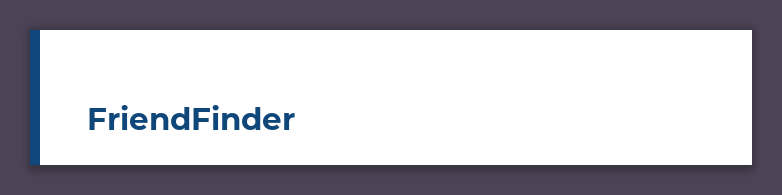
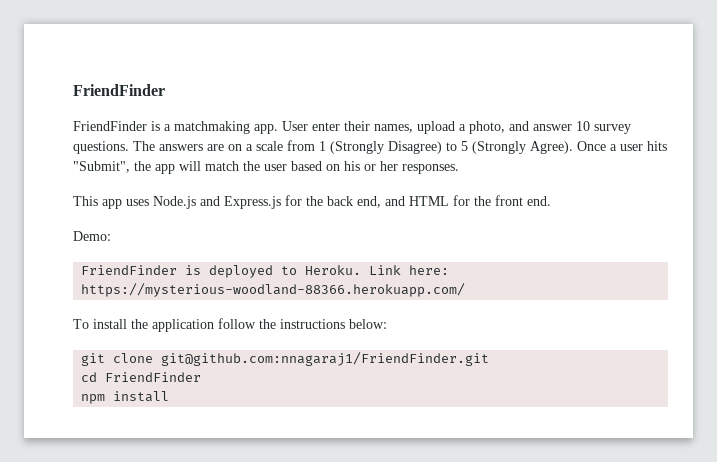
[87,105,295,130] FriendFinder -> [73,84,165,96] [73,121,631,134] [73,140,667,154] [73,161,459,174] [73,195,551,209] [73,231,111,241] [81,265,450,278] [81,283,466,297] [73,318,387,332] [81,352,490,366] [81,372,202,382] [81,391,170,404] FriendFinder // FriendFinder is a matchmaking app. User enter their names, upload a photo, and answer 10 survey questions. The answers are on a scale from 1 (Strongly Disagree) to 5 (Strongly Agree). Once a user hits "Submit", the app will match the user based on his or her responses. // This app uses Node.js and Express.js for the back end, and HTML for the front end. // Demo: // FriendFinder is deployed to Heroku. Link here: https://mysterious-woodland-88366.herokuapp.com/ // To install the application follow the instructions below: // git clone git@github.com:nnagaraj1/FriendFinder.git // cd FriendFinder // npm install

